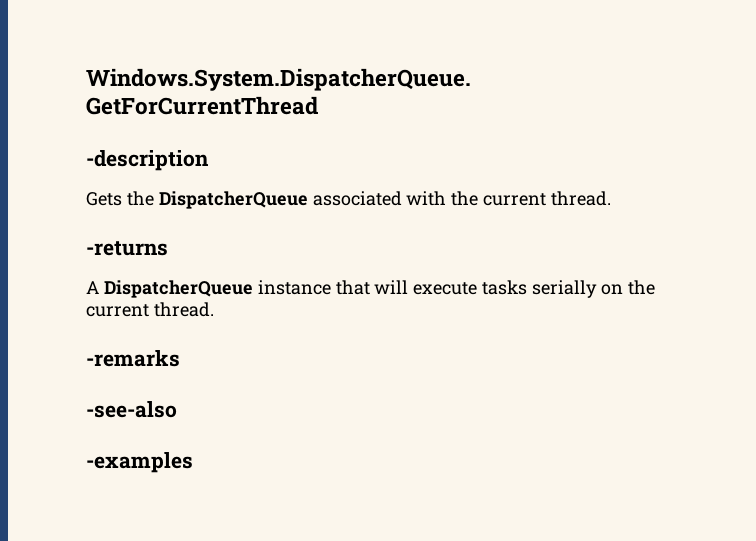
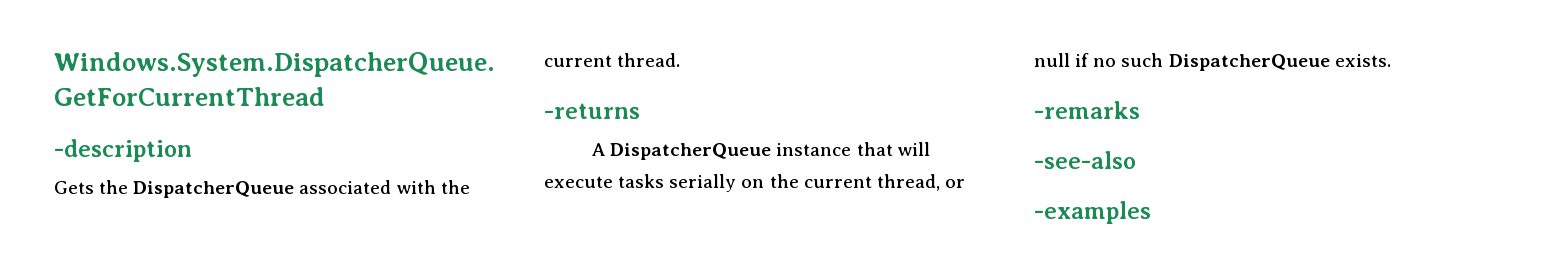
[153,302,214,317] thread. -> [876,174,965,191] [1034,53,1391,71] thread, or null if no such DispatcherQueue exists.

